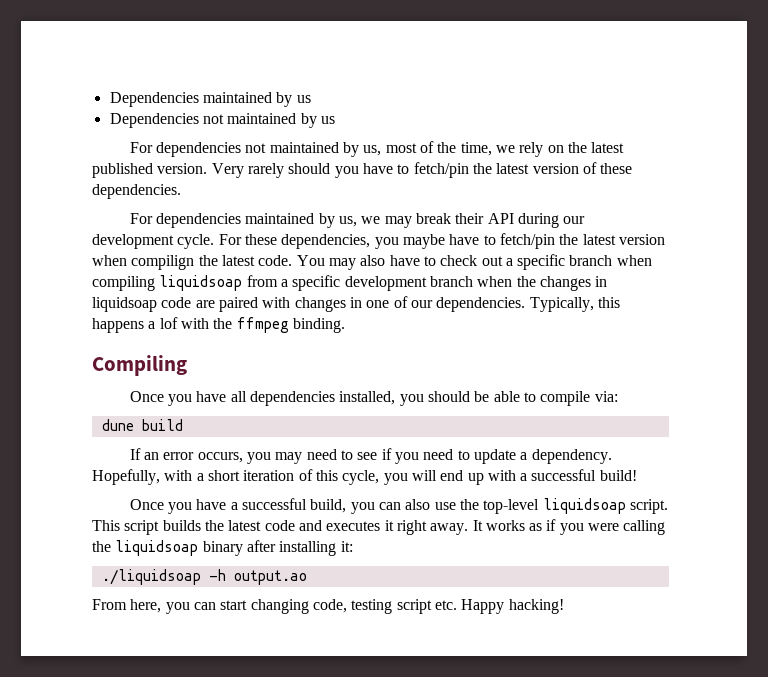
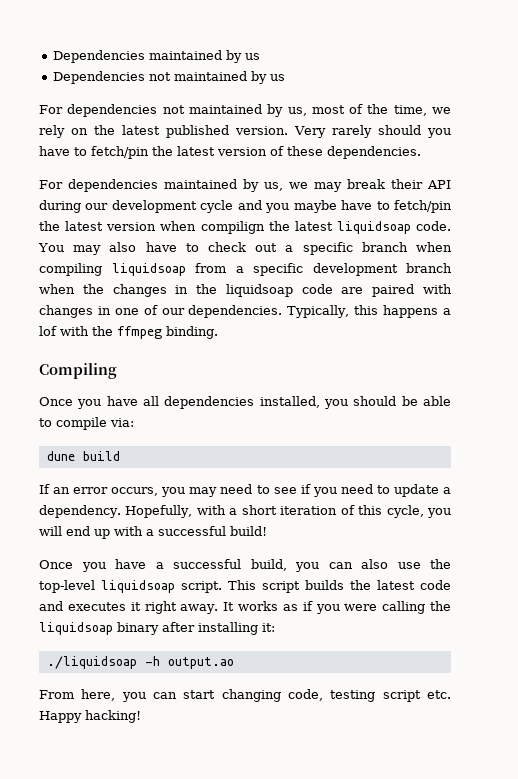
[177,234,371,249] cycle. For these dependencies, -> [200,200,262,213] cycle and
(255, 260) none -> [336,221,411,234] liquidsoap
(608, 281) none -> [196,284,218,294] the

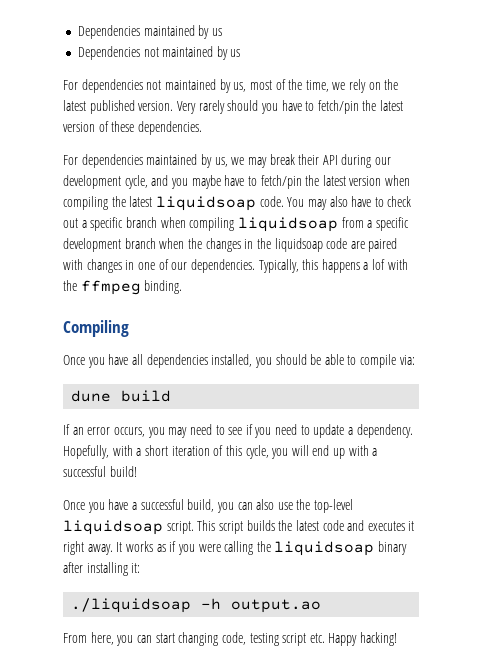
[200,200,234,213] cycle -> [124,175,148,189] cycle,
[200,221,265,234] compilign -> [63,196,108,210] compiling

